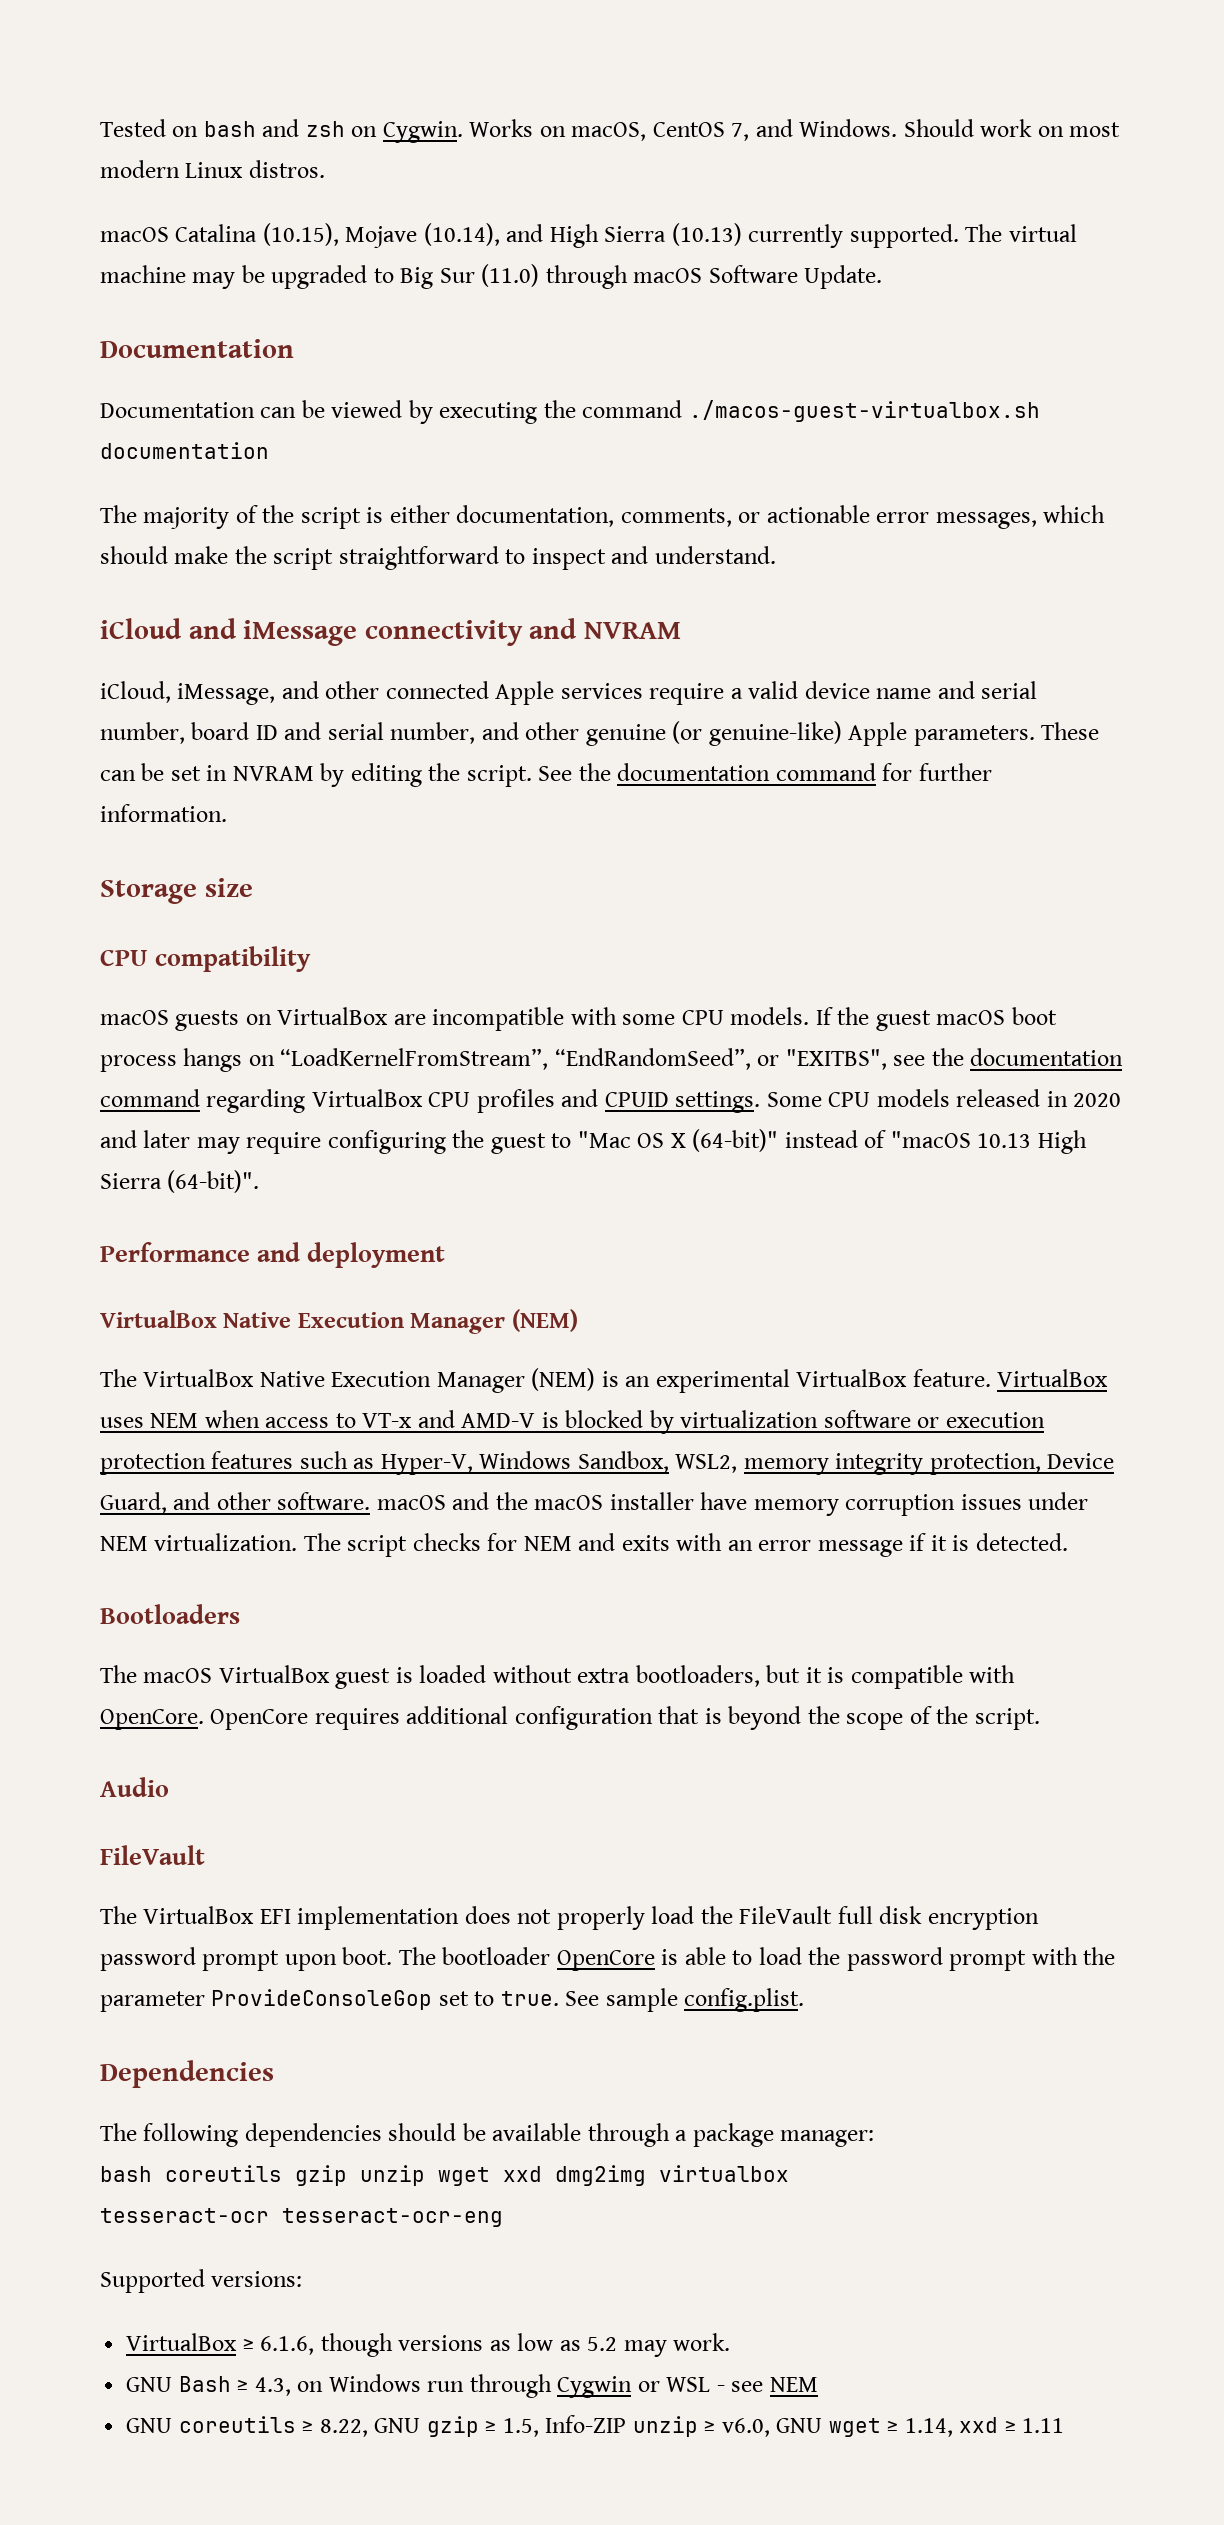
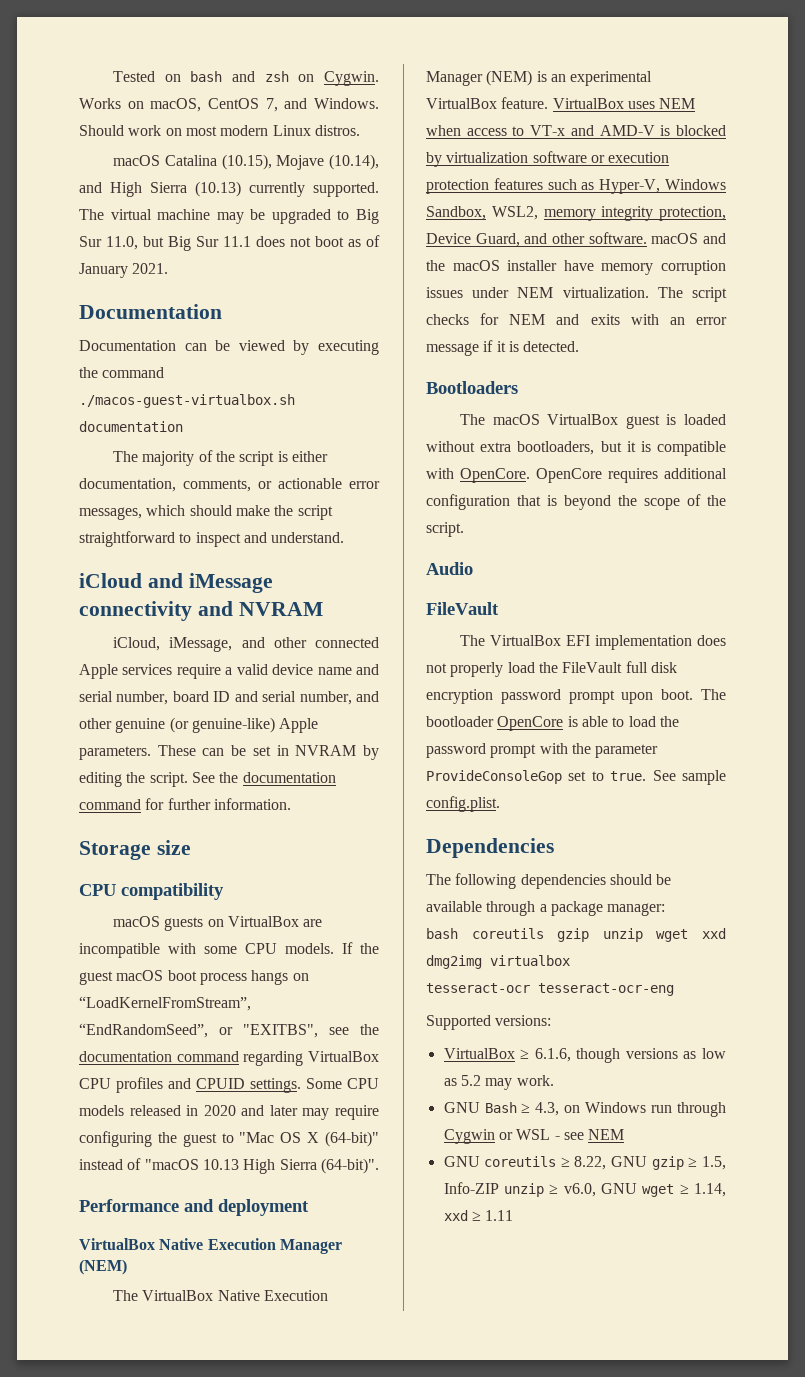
[481,264,883,289] (11.0) through macOS Software Update. -> [106,235,380,251] [79,263,169,278] 11.0, but Big Sur 11.1 does not boot as of January 2021.

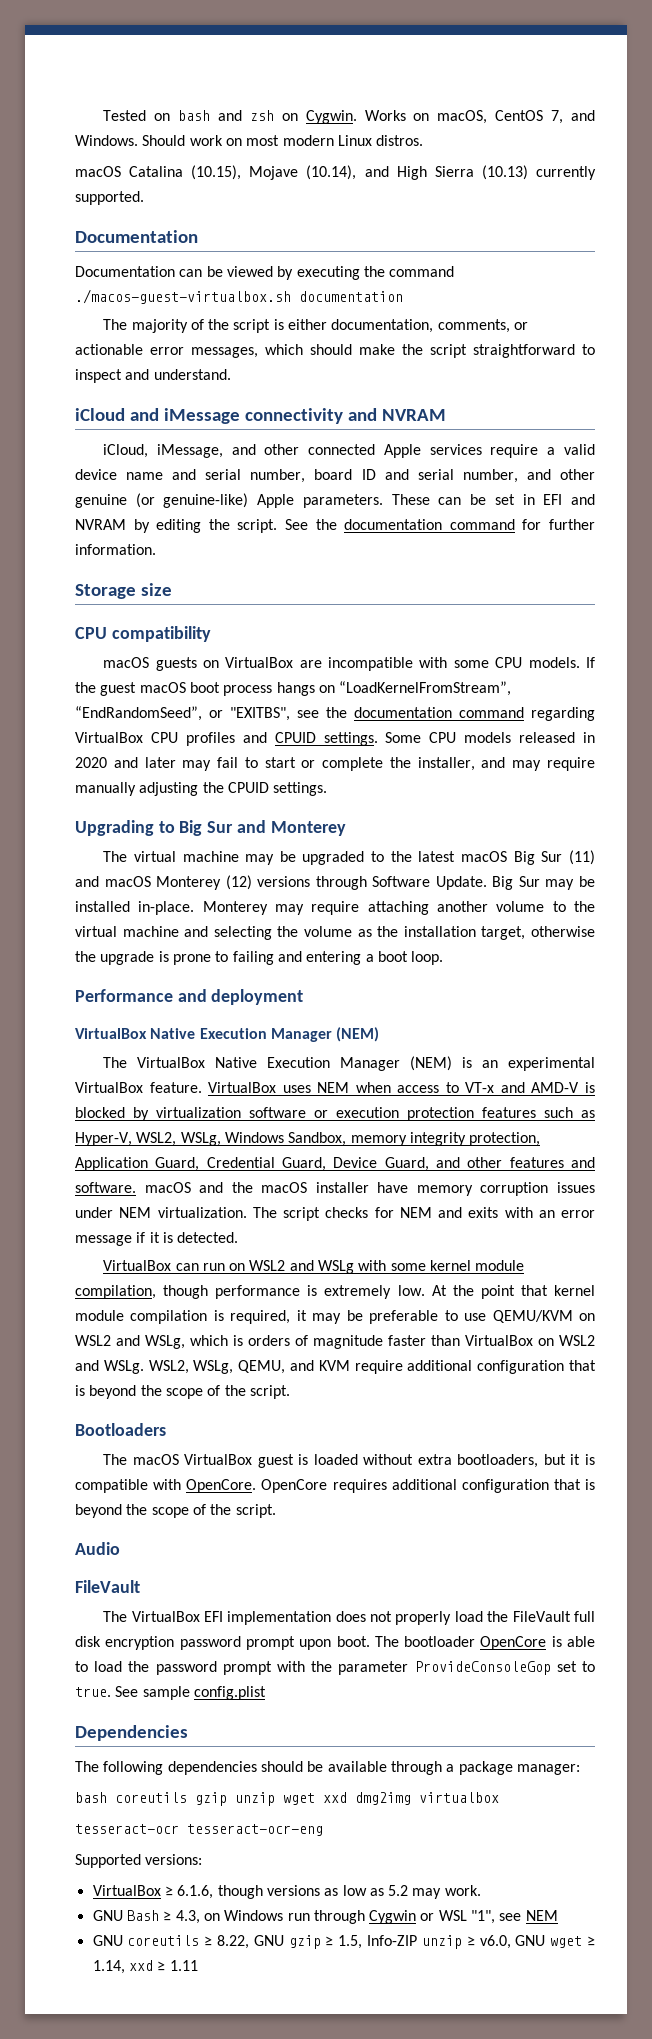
[79,209,379,224] [79,235,380,251] [79,263,169,278] The virtual machine may be upgraded to Big Sur 11.0, but Big Sur 11.1 does not boot as of January 2021. -> (144, 198) none
(289, 750) none -> [543,494,596,505] EFI and
[335,1105,380,1120] [79,1131,379,1147] [79,1158,379,1174] require configuring the guest to "Mac OS X (64-bit)" instead of "macOS 10.13 High Sierra (64-bit)". -> [217,757,595,771] [75,782,328,796] [75,820,346,836] [103,850,595,865] [75,875,596,890] [75,901,595,915] [75,926,596,940] [75,951,444,965] fail to start or complete the installer, and may require manually adjusting the CPUID settings. // Upgrading to Big Sur and Monterey // The virtual machine may be upgraded to the latest macOS Big Sur (11) and macOS Monterey (12) versions through Software Update. Big Sur may be installed in-place. Monterey may require attaching another volume to the virtual machine and selecting the volume as the installation target, otherwise the upgrade is prone to failing and entering a boot loop.
(661, 186) none -> [136,1132,221,1146] WSL2, WSLg,
[491,206,538,220] WSL2, -> (347, 1139) none
(726, 213) none -> [75,1157,326,1171] Application Guard, Credential Guard,
(585, 238) none -> [509,1157,595,1168] features and
(580, 346) none -> [103,1260,525,1274] [75,1285,596,1299] [75,1310,595,1324] [75,1335,595,1349] [75,1360,596,1374] [75,1385,290,1399] // VirtualBox can run on WSL2 and WSLg with some kernel module compilation, though performance is extremely low. At the point that kernel module compilation is required, it may be preferable to use QEMU/KVM on WSL2 and WSLg, which is orders of magnitude faster than VirtualBox on WSL2 and WSLg. WSL2, WSLg, QEMU, and KVM require additional configuration that is beyond the scope of the script.
[426,796,500,812] config.plist. -> [193,1686,266,1700] config.plist
[554,1136,560,1140] - -> [471,1910,496,1924] "1",

